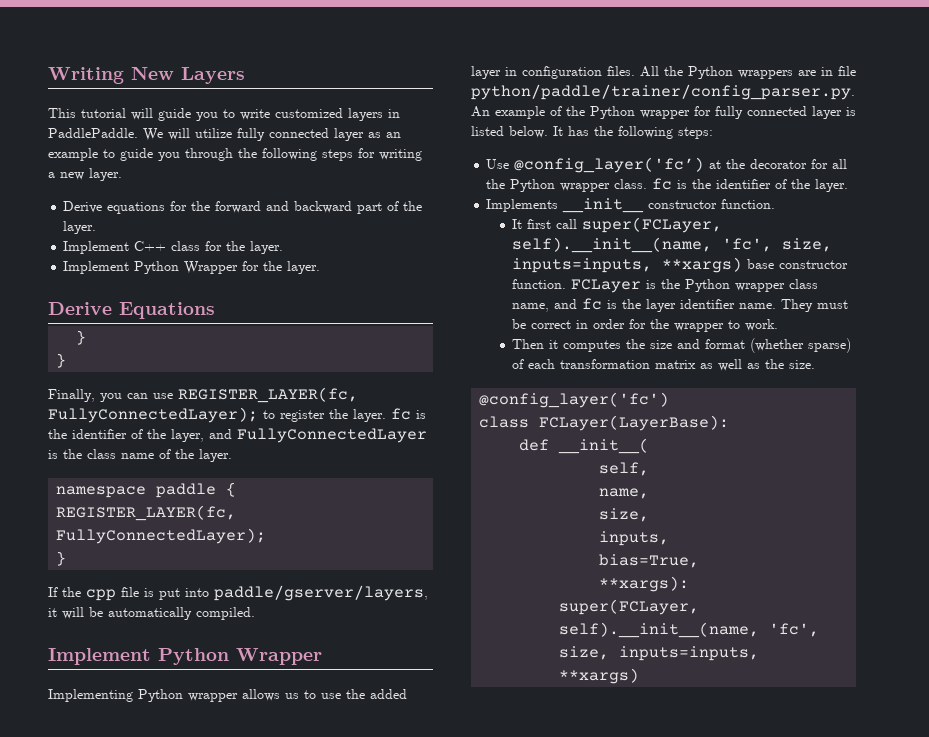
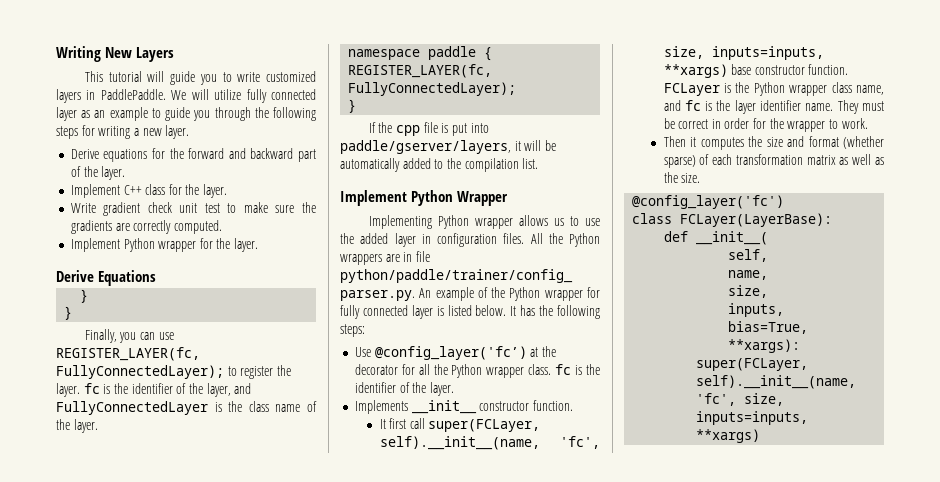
[63,261,239,274] // Implement Python Wrapper -> [70,202,317,216] [70,220,222,234] [70,238,197,252] // Write gradient check unit test to make sure the gradients are correctly computed. // Implement Python wrapper
[196,607,255,620] compiled. -> [402,158,539,172] added to the compilation list.

